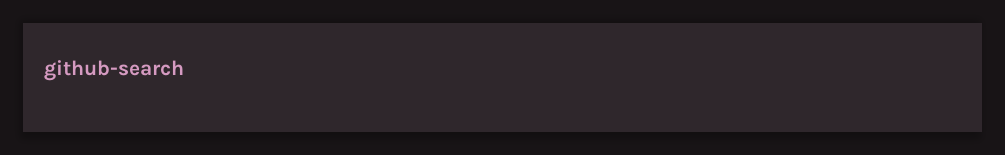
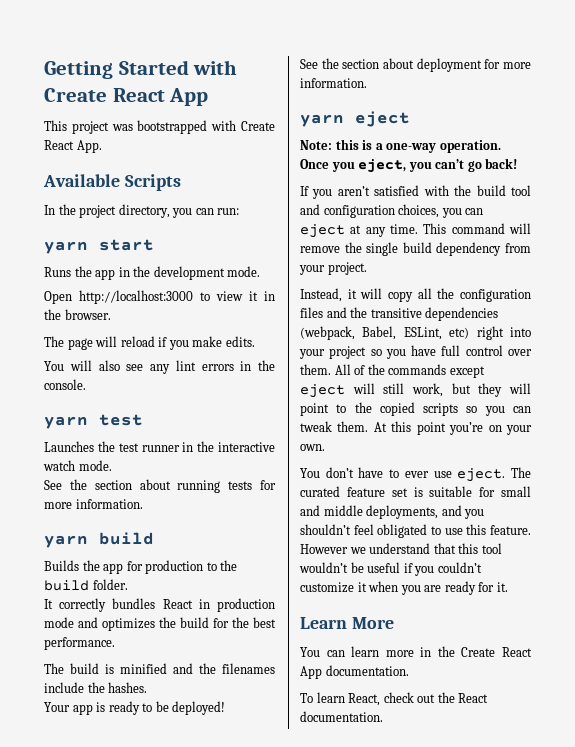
[44,60,184,81] github-search -> [44,60,238,79] [44,88,209,106] [44,120,275,134] [44,140,102,153] [43,174,181,191] [44,204,240,218] [44,239,154,254] [44,266,261,280] [44,290,275,304] [44,309,111,320] [44,336,255,350] [44,360,275,374] [44,379,86,390] [44,414,143,429] [44,441,275,452] [43,460,112,471] [44,479,276,493] [44,499,143,509] [44,532,154,548] [44,560,238,574] [44,579,128,591] [44,598,276,612] [44,617,276,631] [44,637,115,650] [44,663,275,674] [44,682,148,693] [44,701,226,715] [300,58,531,72] [300,78,367,88] [300,111,410,127] [300,139,501,153] [300,158,518,173] [300,185,531,199] [300,204,484,218] [300,223,531,238] [300,242,531,256] [299,262,367,275] [300,288,531,302] [300,307,499,321] [300,326,531,340] [299,345,532,359] [300,364,485,378] [300,383,531,398] [300,402,531,416] [300,421,532,435] [300,444,325,451] [300,467,531,482] [300,486,531,497] [300,505,485,519] [300,524,531,538] [300,543,502,554] [299,562,482,576] [300,581,508,595] [300,617,394,629] [300,646,532,657] [300,665,409,679] [300,692,489,706] [300,711,383,722] Getting Started with Create React App // This project was bootstrapped with Create React App. // Available Scripts // In the project directory, you can run: // yarn start // Runs the app in the development mode. // Open http://localhost:3000 to view it in the browser. // The page will reload if you make edits. // You will also see any lint errors in the console. // yarn test // Launches the test runner in the interactive watch mode. // See the section about running tests for more information. // yarn build // Builds the app for production to the build folder. // It correctly bundles React in production mode and optimizes the build for the best performance. // The build is minified and the filenames include the hashes. // Your app is ready to be deployed! // See the section about deployment for more information. // yarn eject // Note: this is a one-way operation. Once you eject, you can’t go back! // If you aren’t satisfied with the build tool and configuration choices, you can eject at any time. This command will remove the single build dependency from your project. // Instead, it will copy all the configuration files and the transitive dependencies (webpack, Babel, ESLint, etc) right into your project so you have full control over them. All of the commands except eject will still work, but they will point to the copied scripts so you can tweak them. At this point you’re on your own. // You don’t have to ever use eject. The curated feature set is suitable for small and middle deployments, and you shouldn’t feel obligated to use this feature. However we understand that this tool wouldn’t be useful if you couldn’t customize it when you are ready for it. // Learn More // You can learn more in the Create React App documentation. // To learn React, check out the React documentation.

